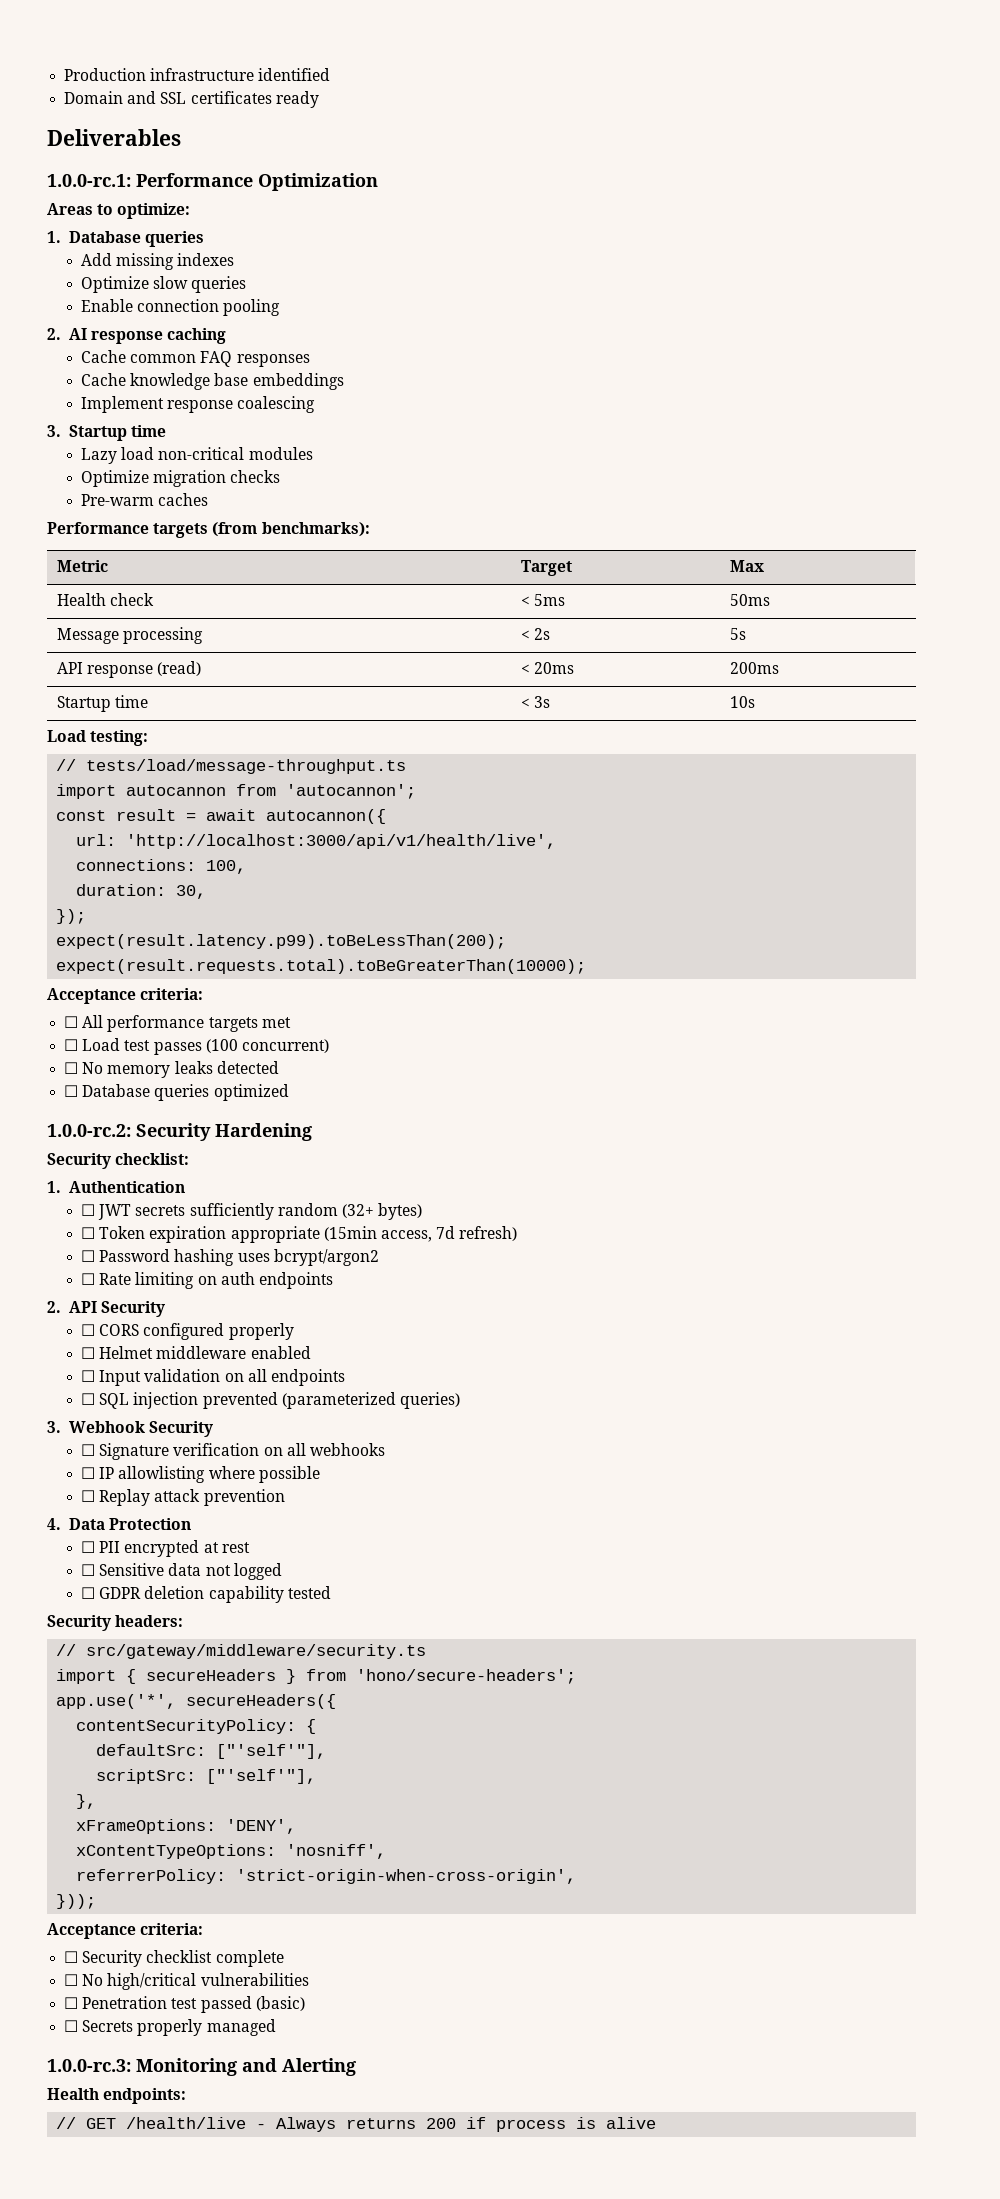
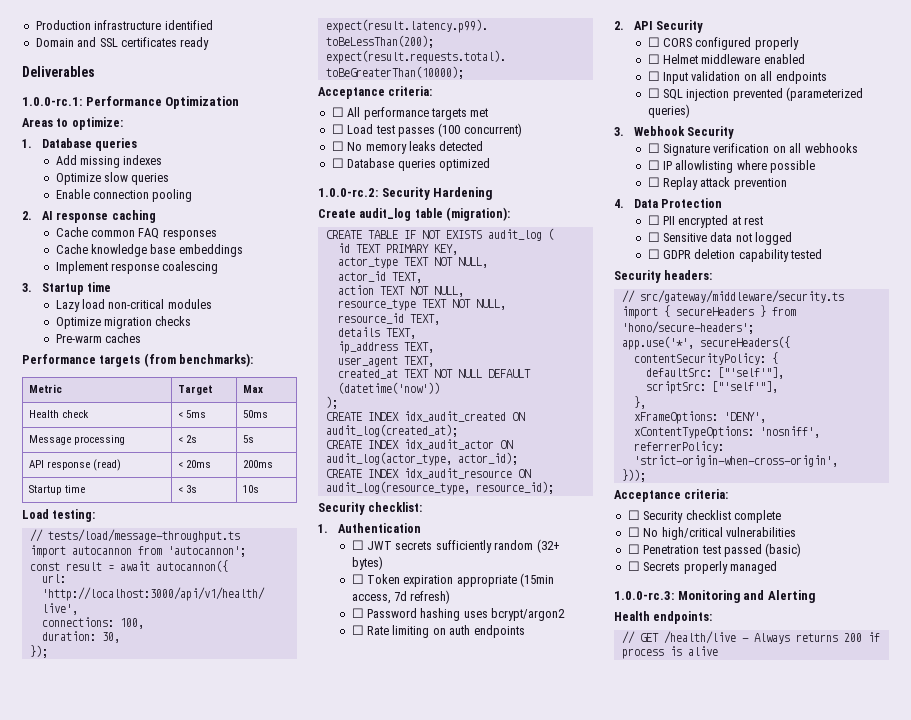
(312, 1132) none -> [318,207,511,221] [325,228,554,241] [337,243,458,255] [337,257,488,269] [337,271,422,283] [337,285,464,297] [337,299,506,311] [337,313,440,325] [337,327,416,339] [337,341,434,354] [337,356,434,367] [337,369,531,379] [337,382,440,394] [325,396,338,409] [325,411,525,422] [325,424,458,437] [325,439,513,450] [325,452,518,466] [325,468,531,479] [325,481,554,495] // Create audit_log table (migration): // CREATE TABLE IF NOT EXISTS audit_log ( // id TEXT PRIMARY KEY, // actor_type TEXT NOT NULL, // actor_id TEXT, // action TEXT NOT NULL, // resource_type TEXT NOT NULL, // resource_id TEXT, // details TEXT, // ip_address TEXT, // user_agent TEXT, // created_at TEXT NOT NULL DEFAULT (datetime('now')) // ); // CREATE INDEX idx_audit_created ON audit_log(created_at); // CREATE INDEX idx_audit_actor ON audit_log(actor_type, actor_id); // CREATE INDEX idx_audit_resource ON audit_log(resource_type, resource_id);

